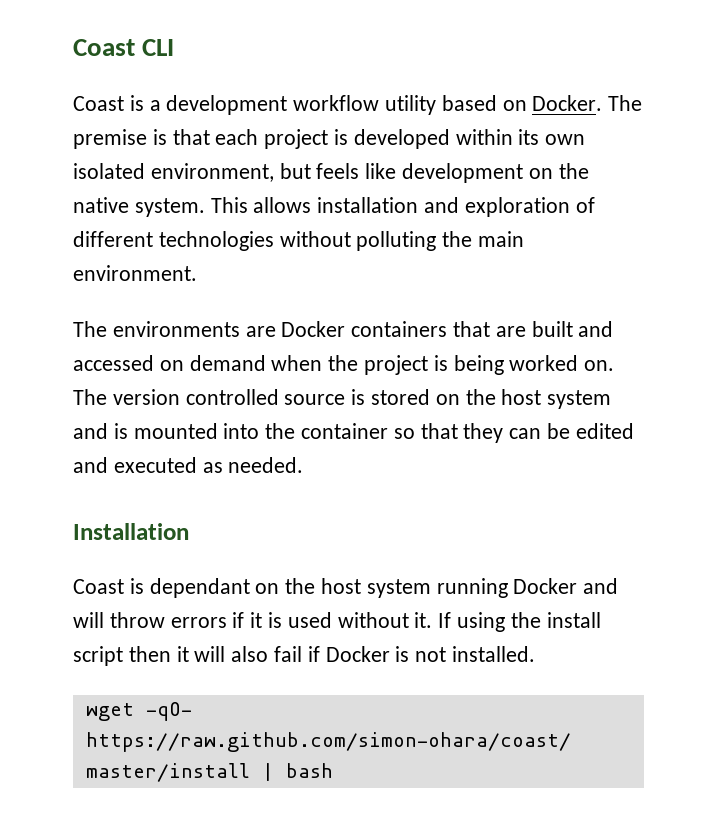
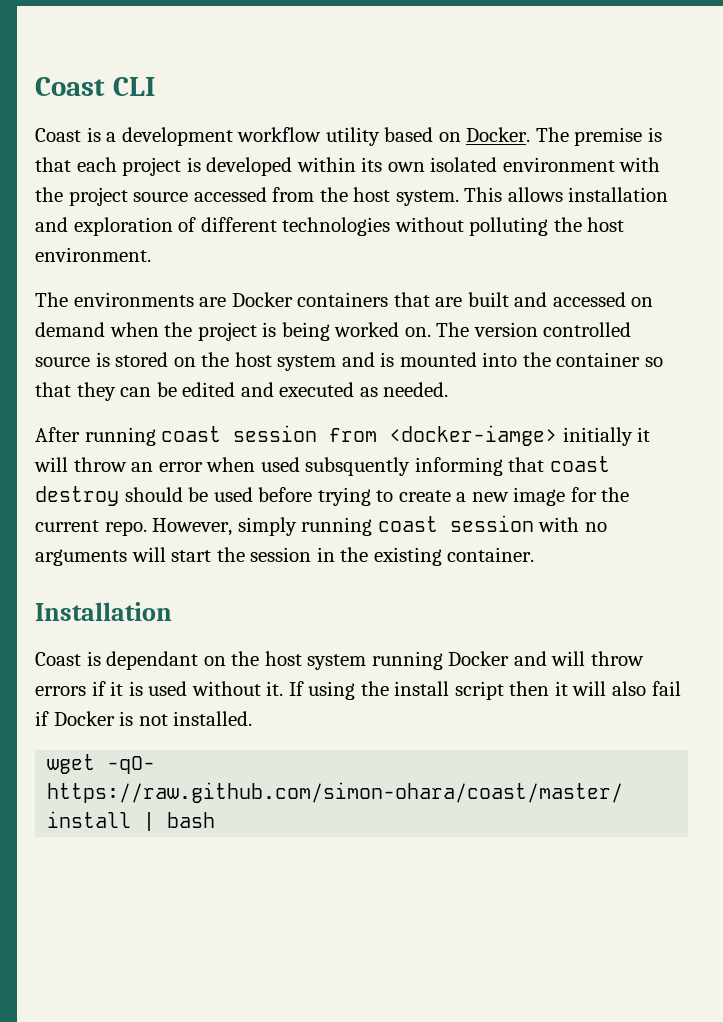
[150,163,589,183] [73,197,129,213] environment, but feels like development on the native -> [502,157,661,172] [35,187,391,206] environment with the project source accessed from the host
[478,231,525,247] main -> [587,217,625,232] host
(304, 465) none -> [35,425,651,446] [34,456,610,476] [35,486,630,506] [35,515,607,536] [35,547,535,566] // After running coast session from <docker-iamge> initially it will throw an error when used subsquently informing that coast destroy should be used before trying to create a new image for the current repo. However, simply running coast session with no arguments will start the session in the existing container.

